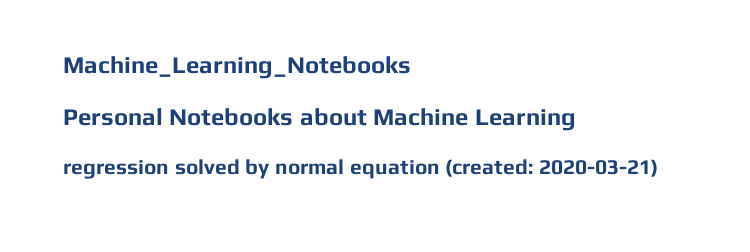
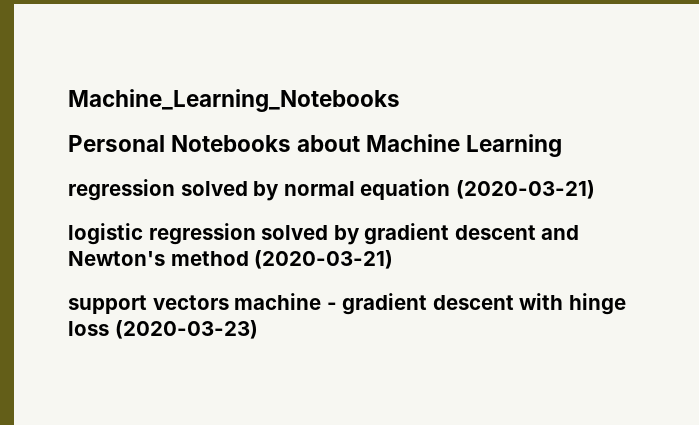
[445,159,659,177] (created: 2020-03-21) -> [455,180,595,199] [68,223,580,245] [68,250,394,269] [68,293,626,315] [68,320,258,339] (2020-03-21) // logistic regression solved by gradient descent and Newton's method (2020-03-21) // support vectors machine - gradient descent with hinge loss (2020-03-23)

